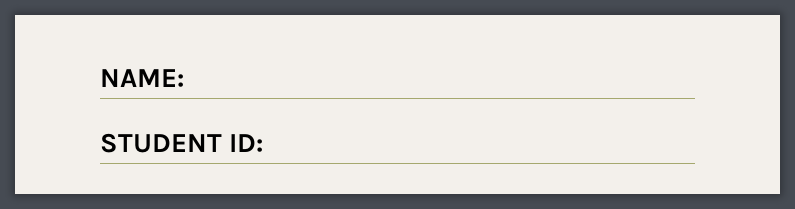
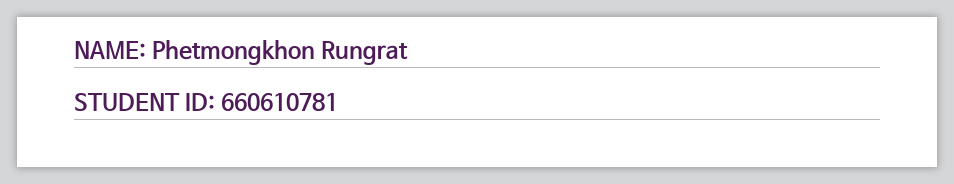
(184, 78) none -> [152,40,409,65] Phetmongkhon Rungrat
(264, 143) none -> [221,93,339,111] 660610781

